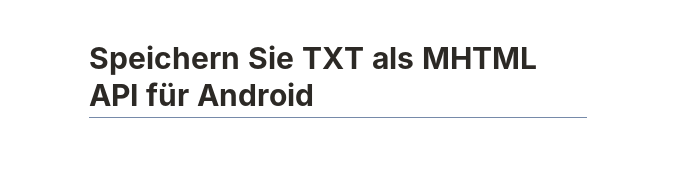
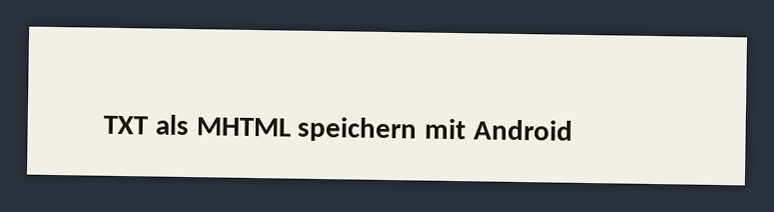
[89,45,295,75] Speichern Sie -> (103, 125) none
[89,82,190,106] API für -> [297,116,467,143] speichern mit

